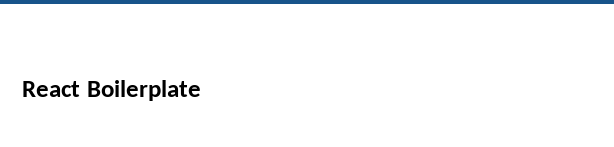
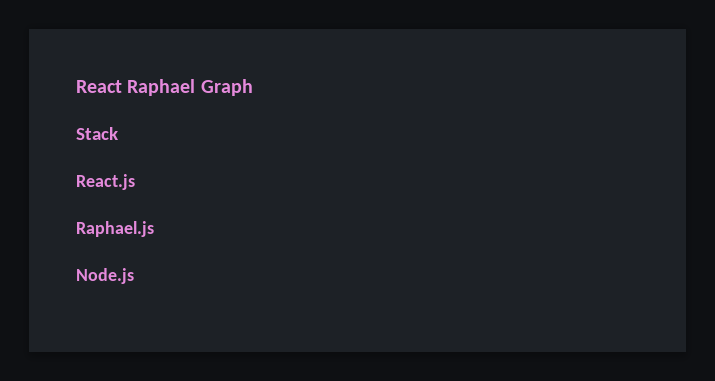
[86,80,201,101] Boilerplate -> [127,79,253,96] [76,127,118,140] [76,174,135,190] [76,221,154,237] [76,268,134,284] Raphael Graph // Stack // React.js // Raphael.js // Node.js

